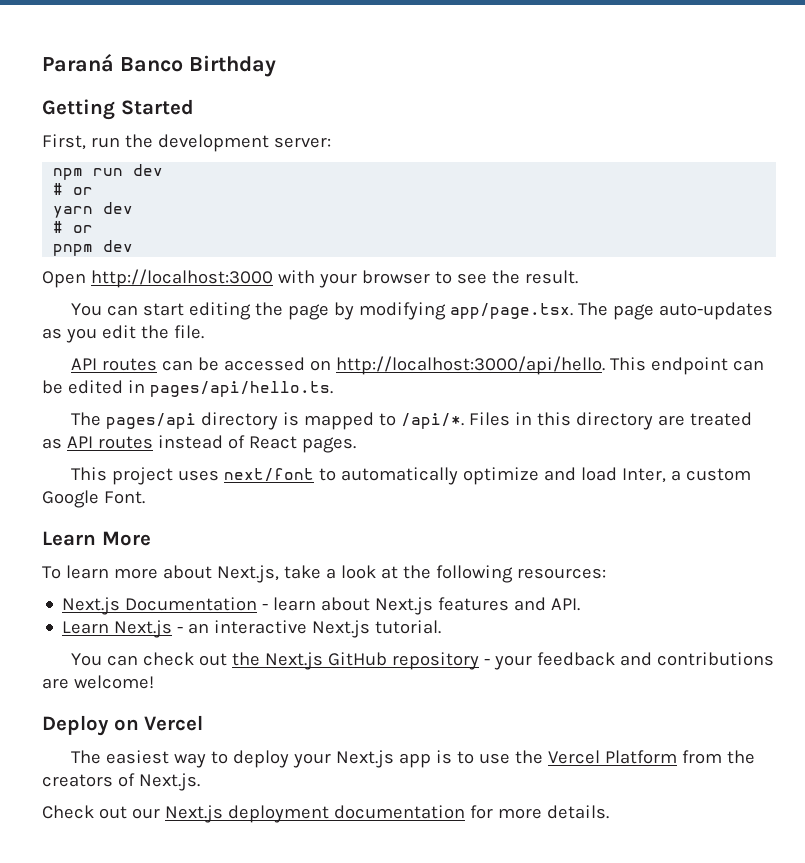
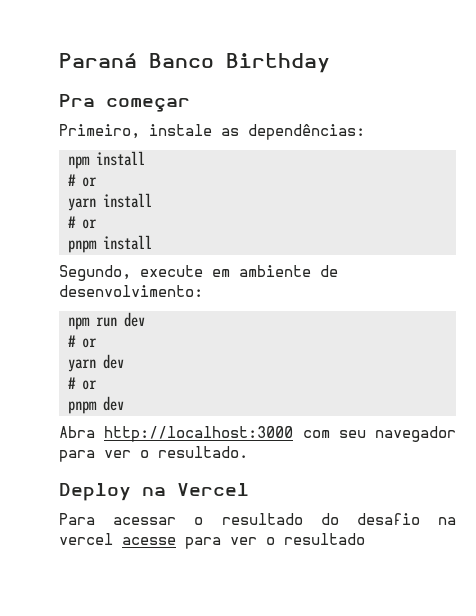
[42,99,194,120] [42,134,331,152] Getting Started // First, run the development server: -> [59,94,190,112] [59,124,365,140] [68,151,145,169] [68,174,97,187] [68,193,152,211] [68,216,97,229] [68,235,152,253] [59,265,338,281] [59,285,203,297] Pra começar // Primeiro, instale as dependências: // npm install // # or // yarn install // # or // pnpm install // Segundo, execute em ambiente de desenvolvimento:
[42,269,578,288] [71,302,774,320] [42,325,204,343] [71,356,765,375] [42,380,333,397] [71,412,753,430] [42,435,356,453] [71,467,752,485] [42,490,145,508] [42,531,151,546] [42,565,606,583] [62,597,581,615] [62,620,442,638] [71,652,775,670] [42,675,154,689] Open http://localhost:3000 with your browser to see the result. // You can start editing the page by modifying app/page.tsx. The page auto-updates as you edit the file. // API routes can be accessed on http://localhost:3000/api/hello. This endpoint can be edited in pages/api/hello.ts. // The pages/api directory is mapped to /api/*. Files in this directory are treated as API routes instead of React pages. // This project uses next/font to automatically optimize and load Inter, a custom Google Font. // Learn More // To learn more about Next.js, take a look at the following resources: // Next.js Documentation - learn about Next.js features and API. // Learn Next.js - an interactive Next.js tutorial. // You can check out the Next.js GitHub repository - your feedback and contributions are welcome! -> [59,426,456,442] [59,446,248,462] Abra http://localhost:3000 com seu navegador para ver o resultado.
[113,719,139,731] on -> [142,487,166,496] na
[71,750,756,768] [42,773,200,791] [42,805,609,823] The easiest way to deploy your Next.js app is to use the Vercel Platform from the creators of Next.js. // Check out our Next.js deployment documentation for more details. -> [59,513,456,525] [59,533,365,549] Para acessar o resultado do desafio na vercel acesse para ver o resultado

